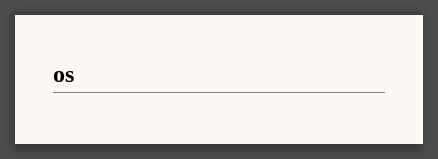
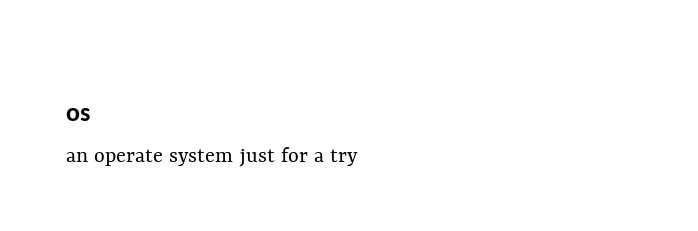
(74, 76) none -> [66,147,359,167] // an operate system just for a try

